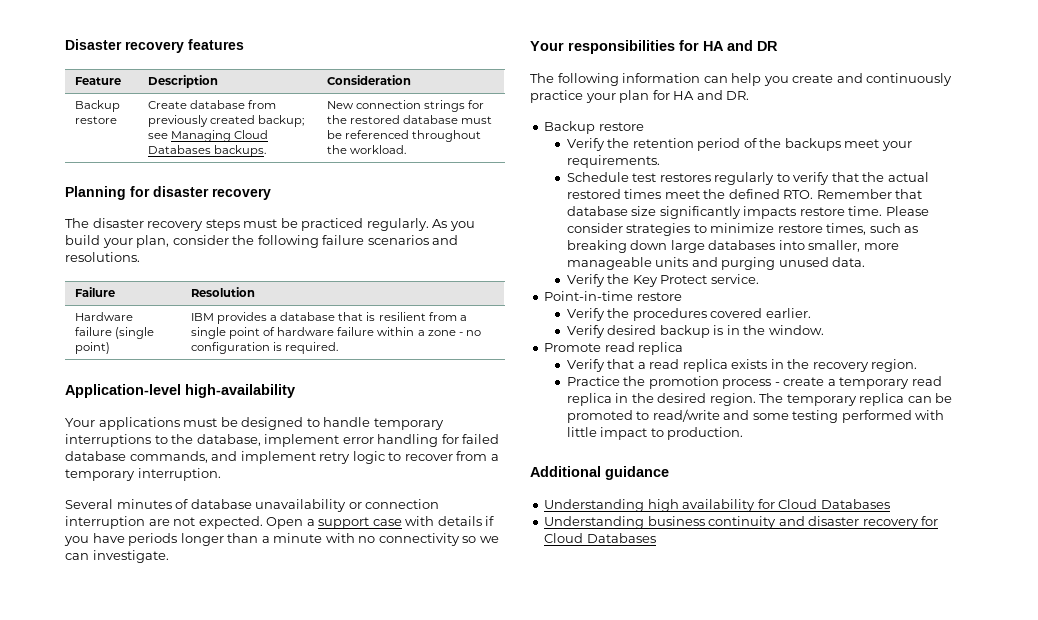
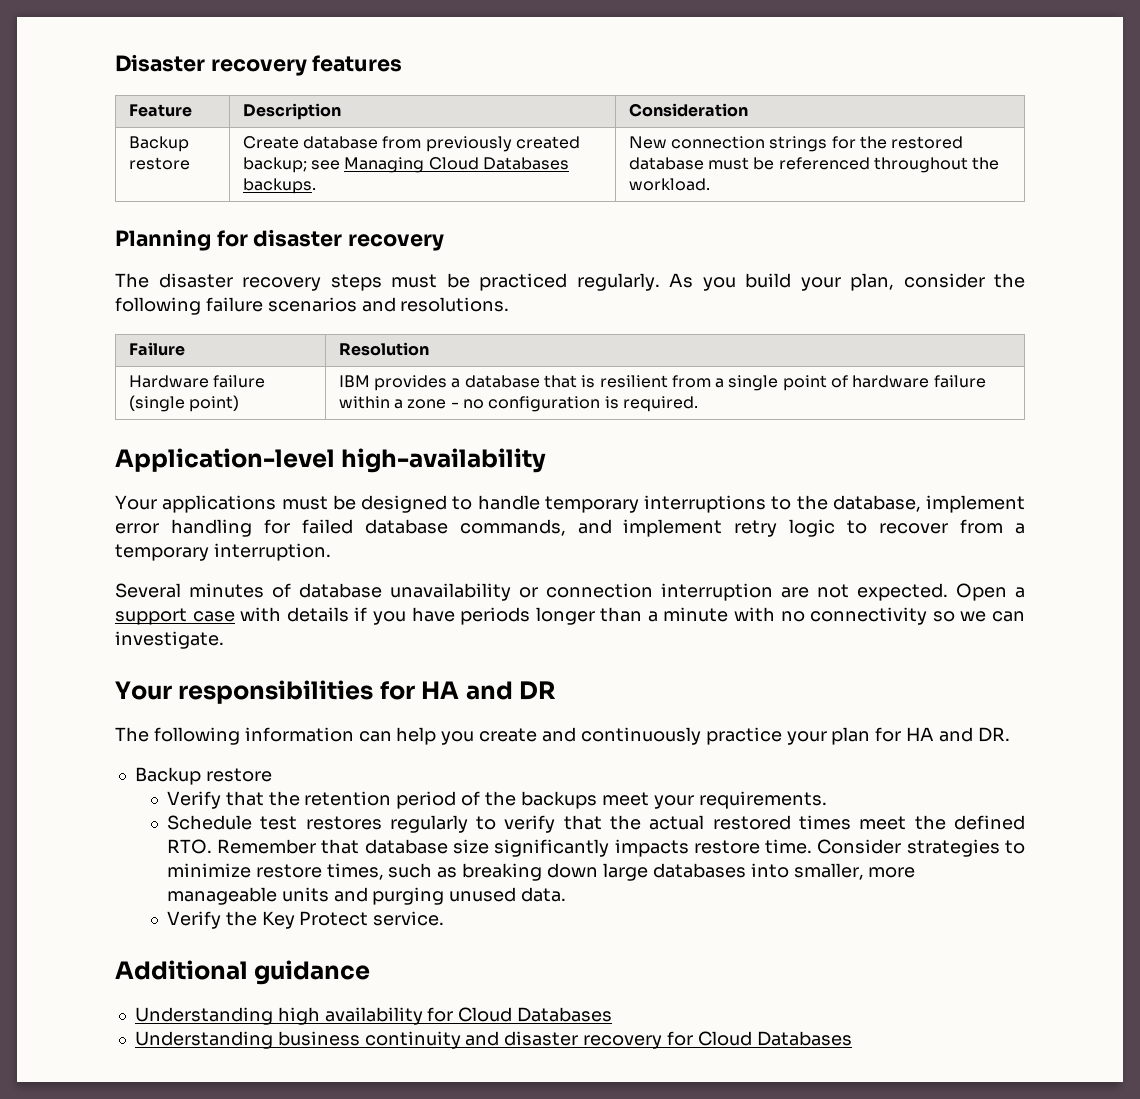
(605, 144) none -> [225,791,264,806] that
[885,206,929,216] [566,223,623,233] Please consider -> [817,839,902,854] Consider
[544,291,682,301] [566,308,811,321] [566,325,824,338] [544,342,684,355] [566,359,918,372] [566,376,942,389] [566,393,953,406] [566,409,945,423] [566,427,744,440] // Point-in-time restore // Verify the procedures covered earlier. // Verify desired backup is in the window. // Promote read replica // Verify that a read replica exists in the recovery region. // Practice the promotion process - create a temporary read replica in the desired region. The temporary replica can be promoted to read/write and some testing performed with little impact to production. -> (445, 918) none

